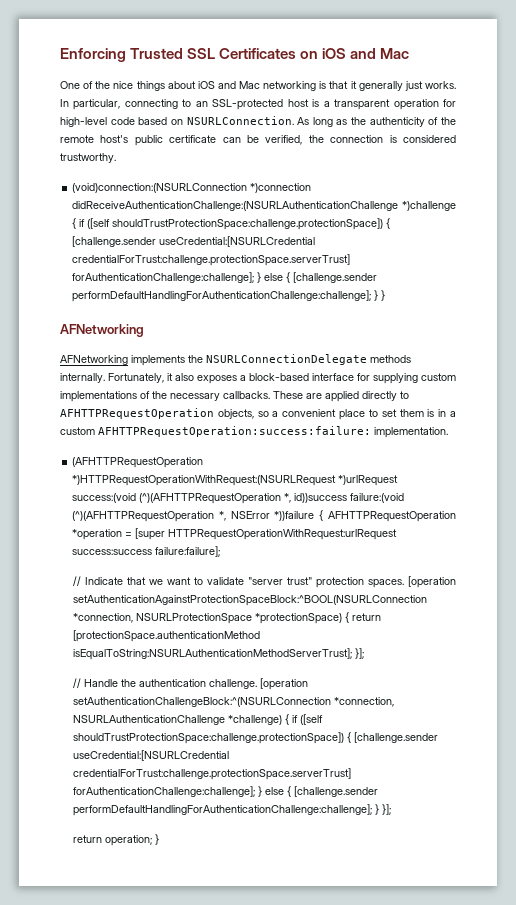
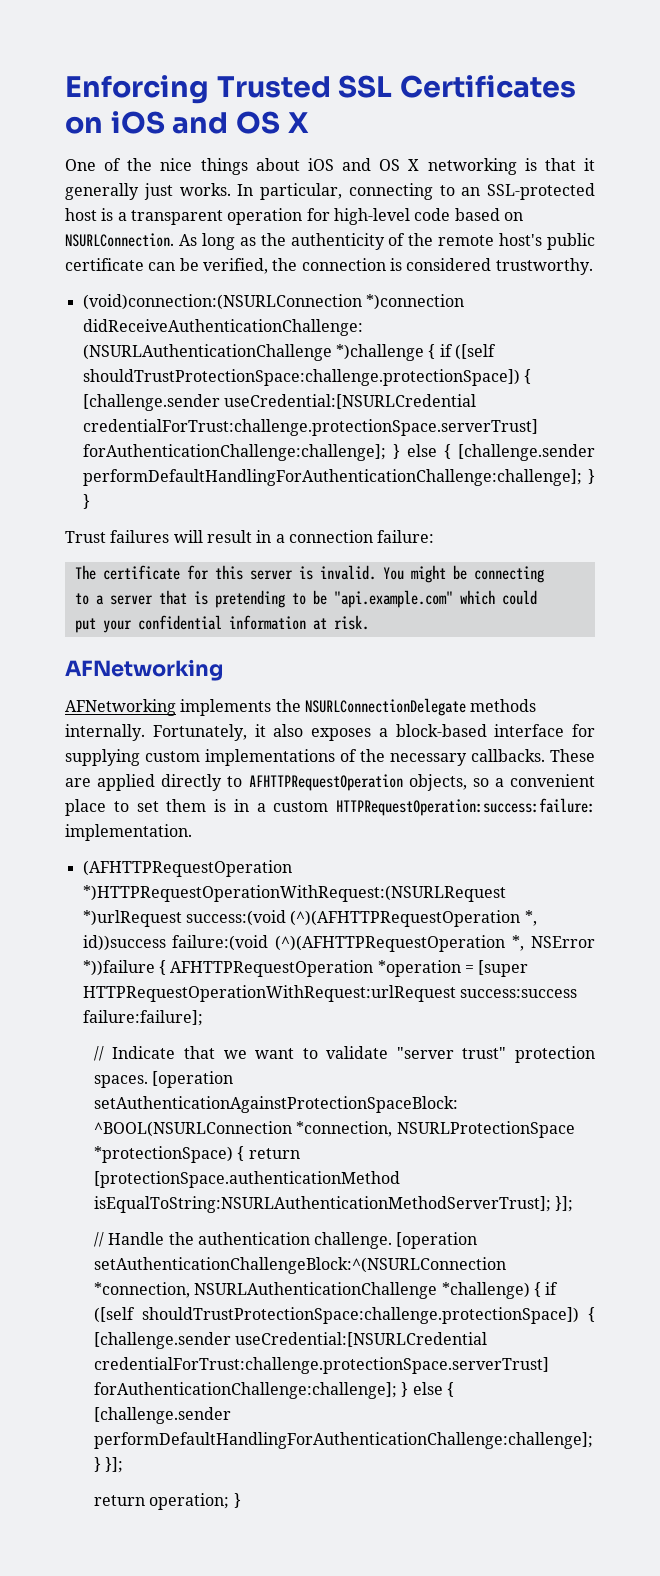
[380,48,410,59] Mac -> [236,111,309,134] OS X
[239,81,261,89] Mac -> [379,159,420,171] OS X
(386, 295) none -> [65,530,435,543] [74,565,544,583] [74,590,537,608] [74,615,369,633] // Trust failures will result in a connection failure: // The certificate for this server is invalid. You might be connecting // to a server that is pretending to be "api.example.com" which could // put your confidential information at risk.
[98,426,371,437] AFHTTPRequestOperation:success:failure: -> [336,798,595,816] HTTPRequestOperation:success:failure:

